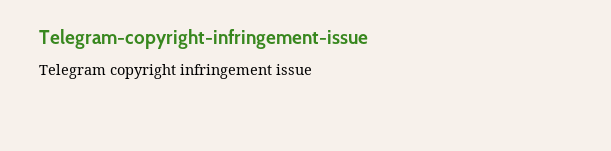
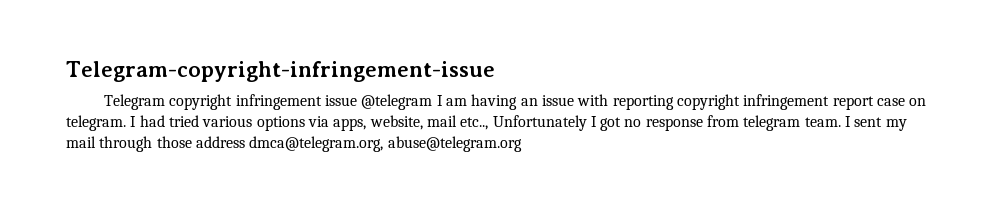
(312, 69) none -> [361,94,927,110] [66,115,907,131] [66,136,522,152] @telegram I am having an issue with reporting copyright infringement report case on telegram. I had tried various options via apps, website, mail etc.., Unfortunately I got no response from telegram team. I sent my mail through those address dmca@telegram.org, abuse@telegram.org

